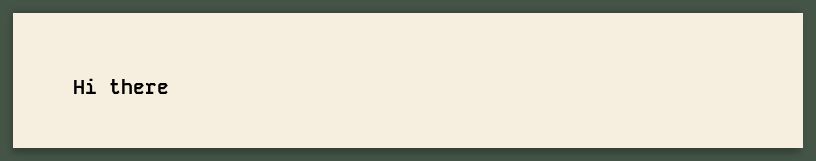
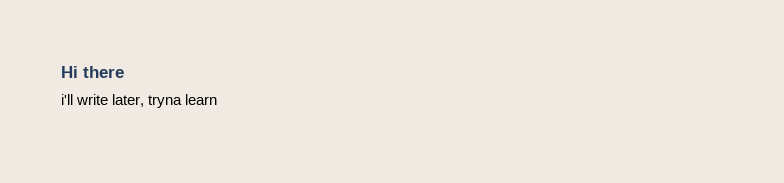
(169, 86) none -> [61,94,218,108] // i'll write later, tryna learn

